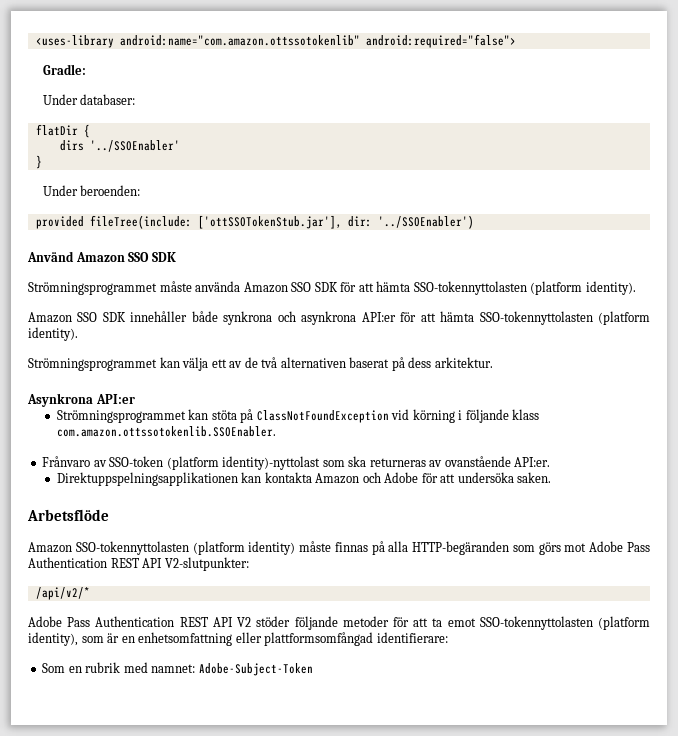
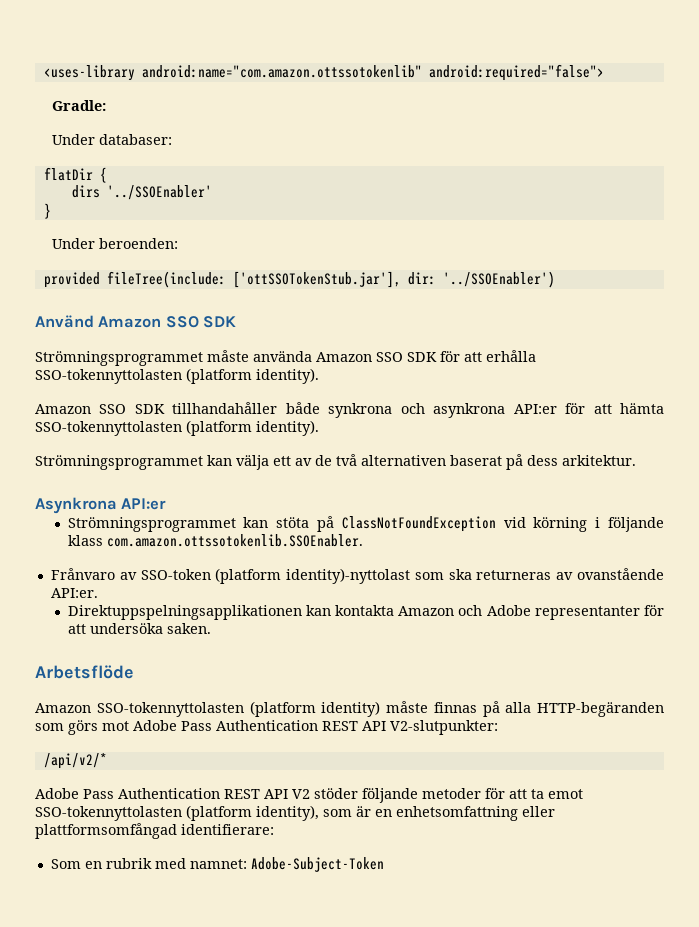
[376,281,411,292] hämta -> [486,350,536,362] erhålla
[130,311,188,322] innehåller -> [172,402,278,414] tillhandahåller
(419, 477) none -> [534,606,640,620] representanter

